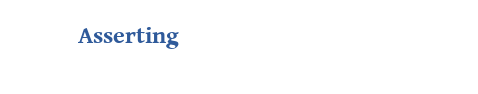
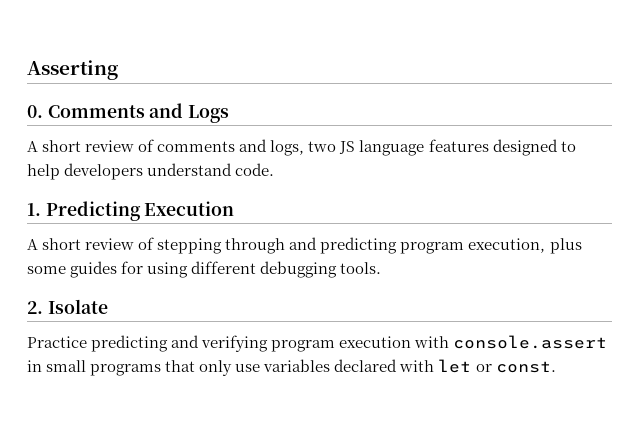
(179, 38) none -> [27,103,230,123] [27,139,576,156] [27,163,275,180] [27,201,235,221] [27,237,582,254] [27,261,382,278] [27,299,108,314] [27,335,608,352] [27,359,556,376] // 0. Comments and Logs // A short review of comments and logs, two JS language features designed to help developers understand code. // 1. Predicting Execution // A short review of stepping through and predicting program execution, plus some guides for using different debugging tools. // 2. Isolate // Practice predicting and verifying program execution with console.assert in small programs that only use variables declared with let or const.

